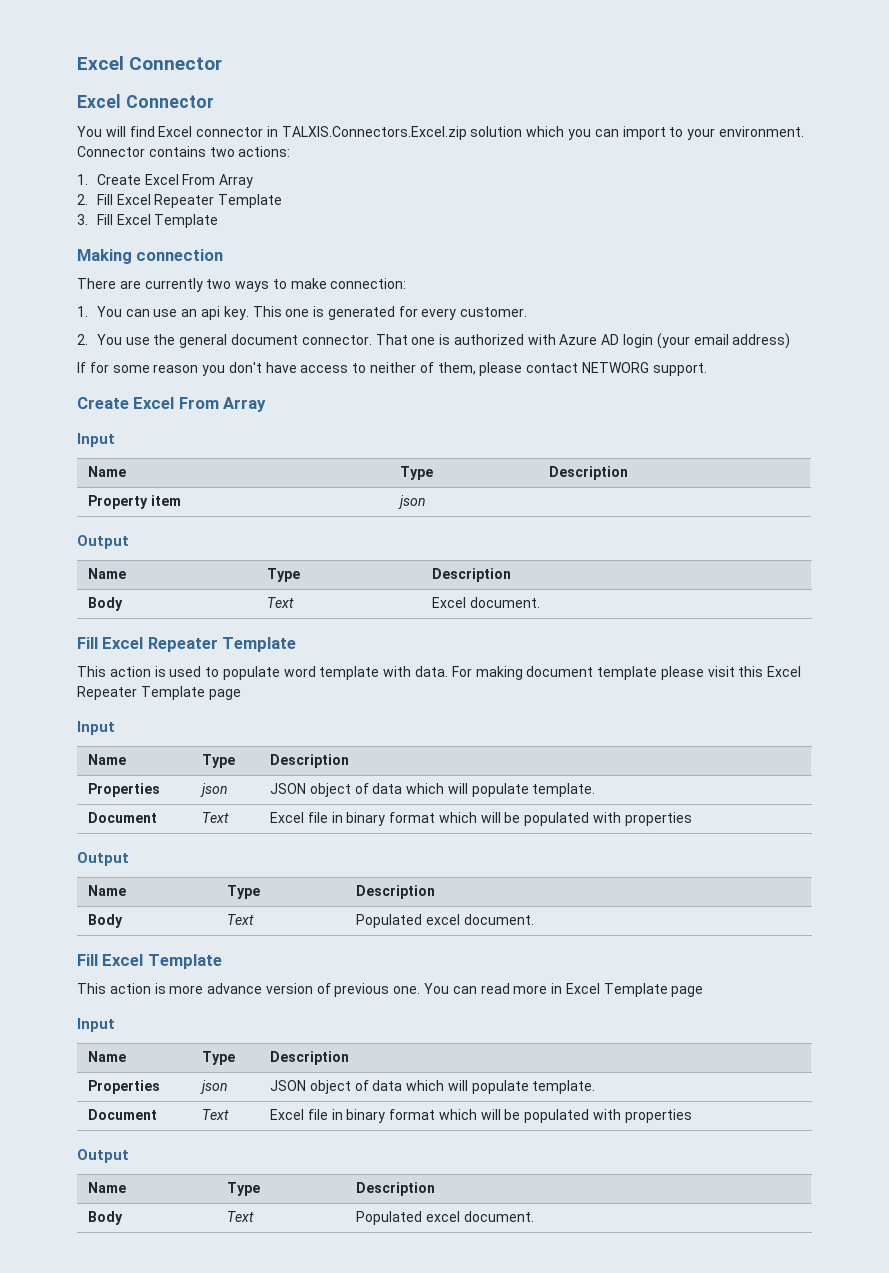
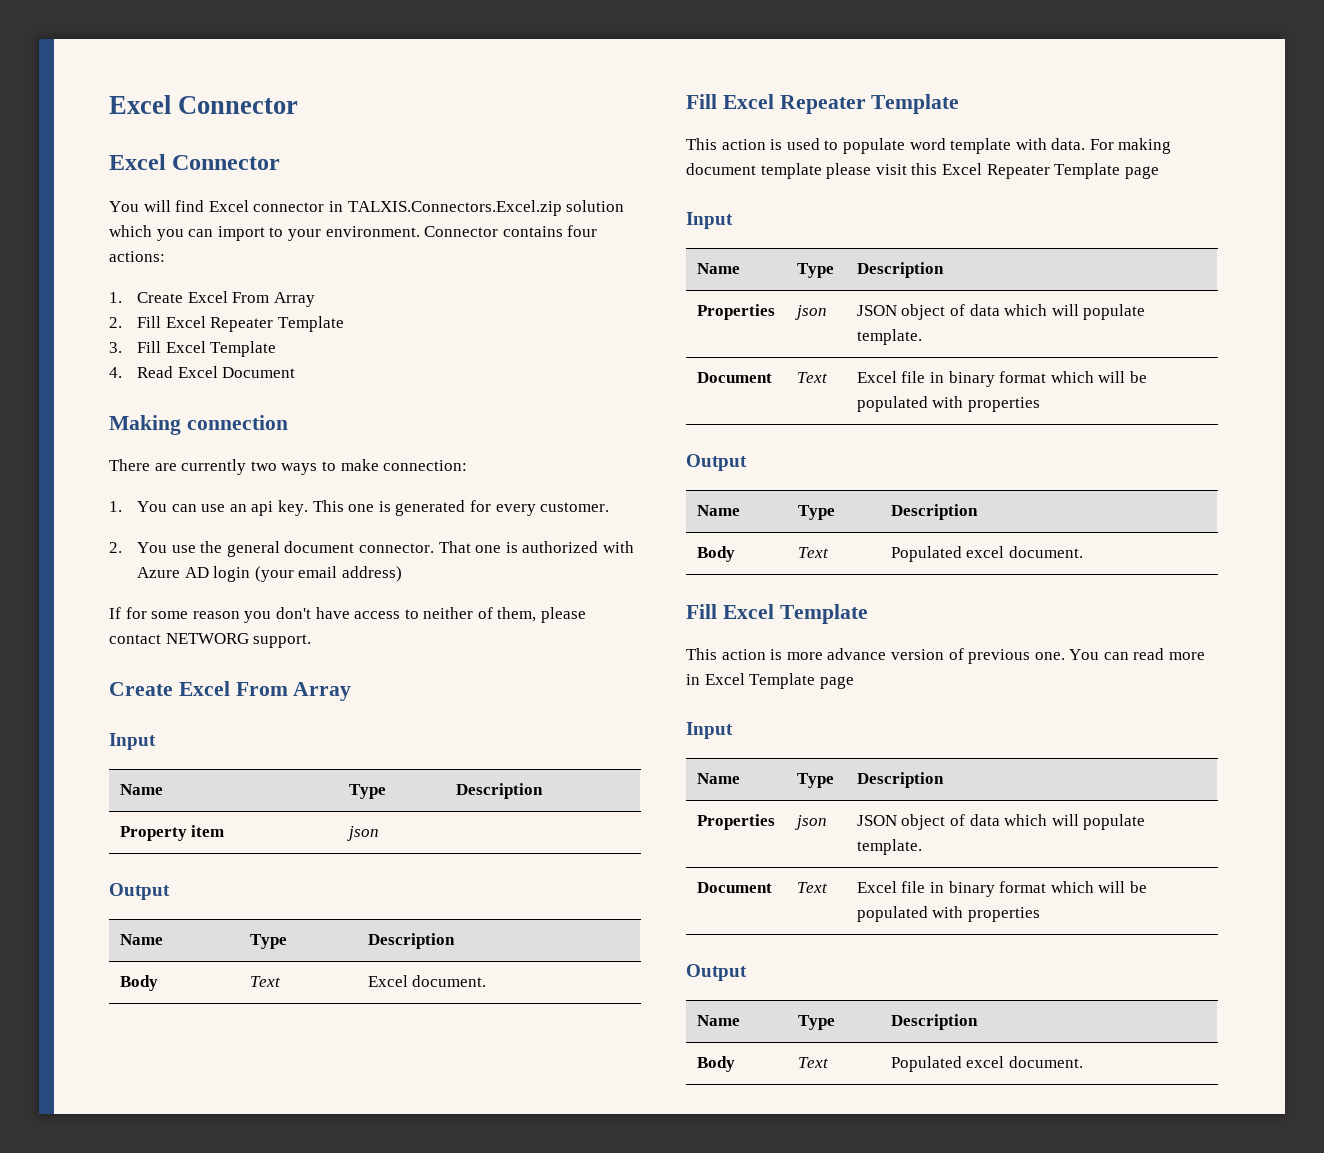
[209,147,235,157] two -> [567,225,598,237] four
(219, 221) none -> [109,366,296,378] // 4. Read Excel Document

